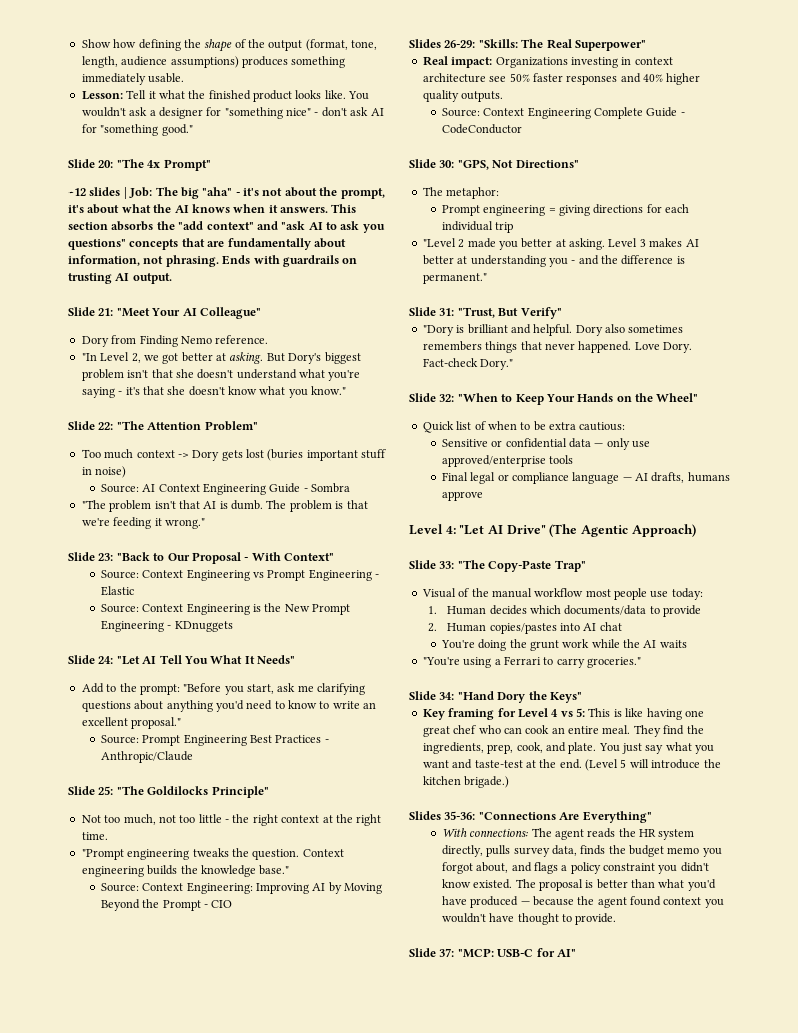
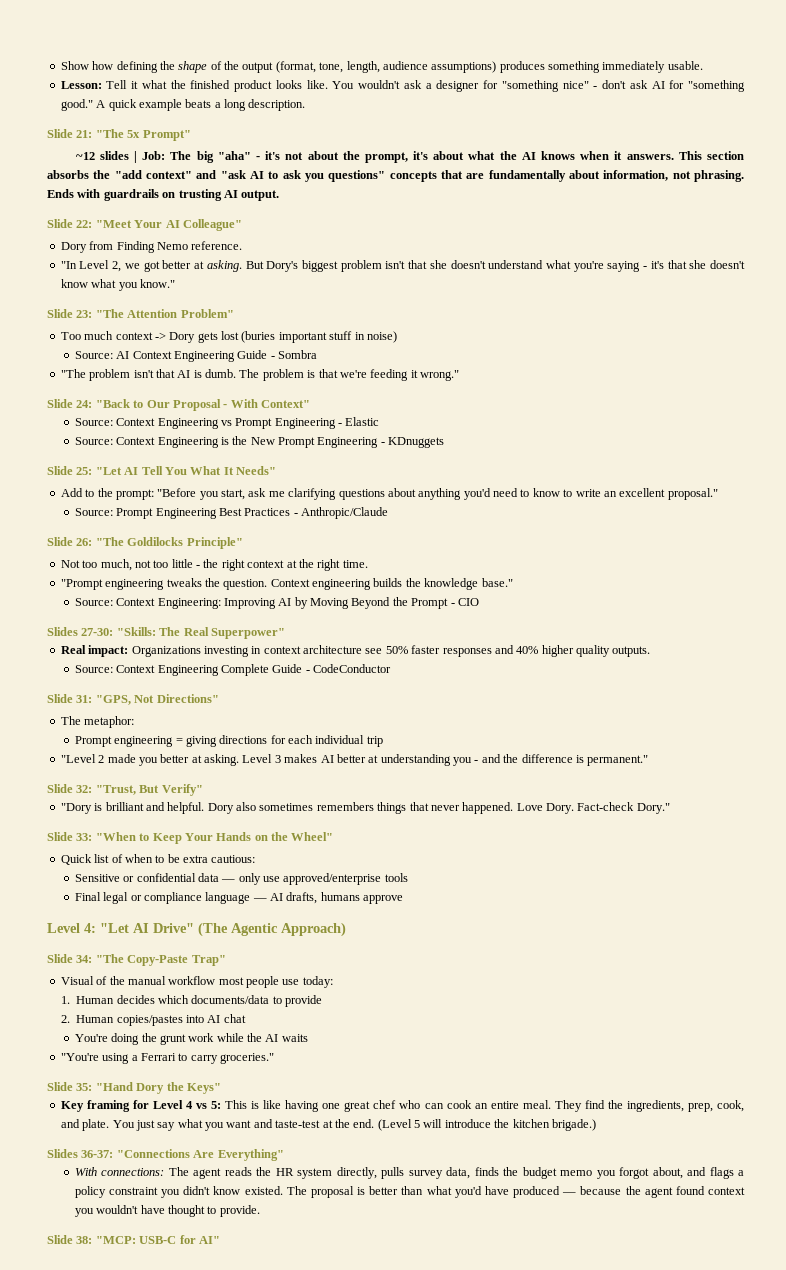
[68,159,161,168] // Slide 20: "The 4x -> [96,99,306,111] [47,129,141,138] A quick example beats a long description. // Slide 21: "The 5x
[98,308,114,316] 21: -> [76,220,93,228] 22:
[98,422,114,430] 22: -> [76,310,93,318] 23:
[98,553,114,561] 23: -> [76,400,93,408] 24:
[98,656,114,664] 24: -> [76,467,93,475] 25:
[98,786,114,795] 25: -> [76,538,93,546] 26:
[444,40,476,48] 26-29: -> [81,628,114,636] 27-30:
[439,160,455,168] 30: -> [76,695,93,703] 31:
[439,308,455,316] 31: -> [76,785,93,793] 32:
[439,394,455,402] 32: -> [76,833,93,841] 33:
[439,561,455,569] 33: -> [76,955,93,963] 34:
[439,692,455,700] 34: -> [76,1083,93,1091] 35:
[444,811,476,820] 35-36: -> [81,1150,114,1158] 36-37:
[439,948,455,957] 37: -> [76,1236,93,1244] 38:

